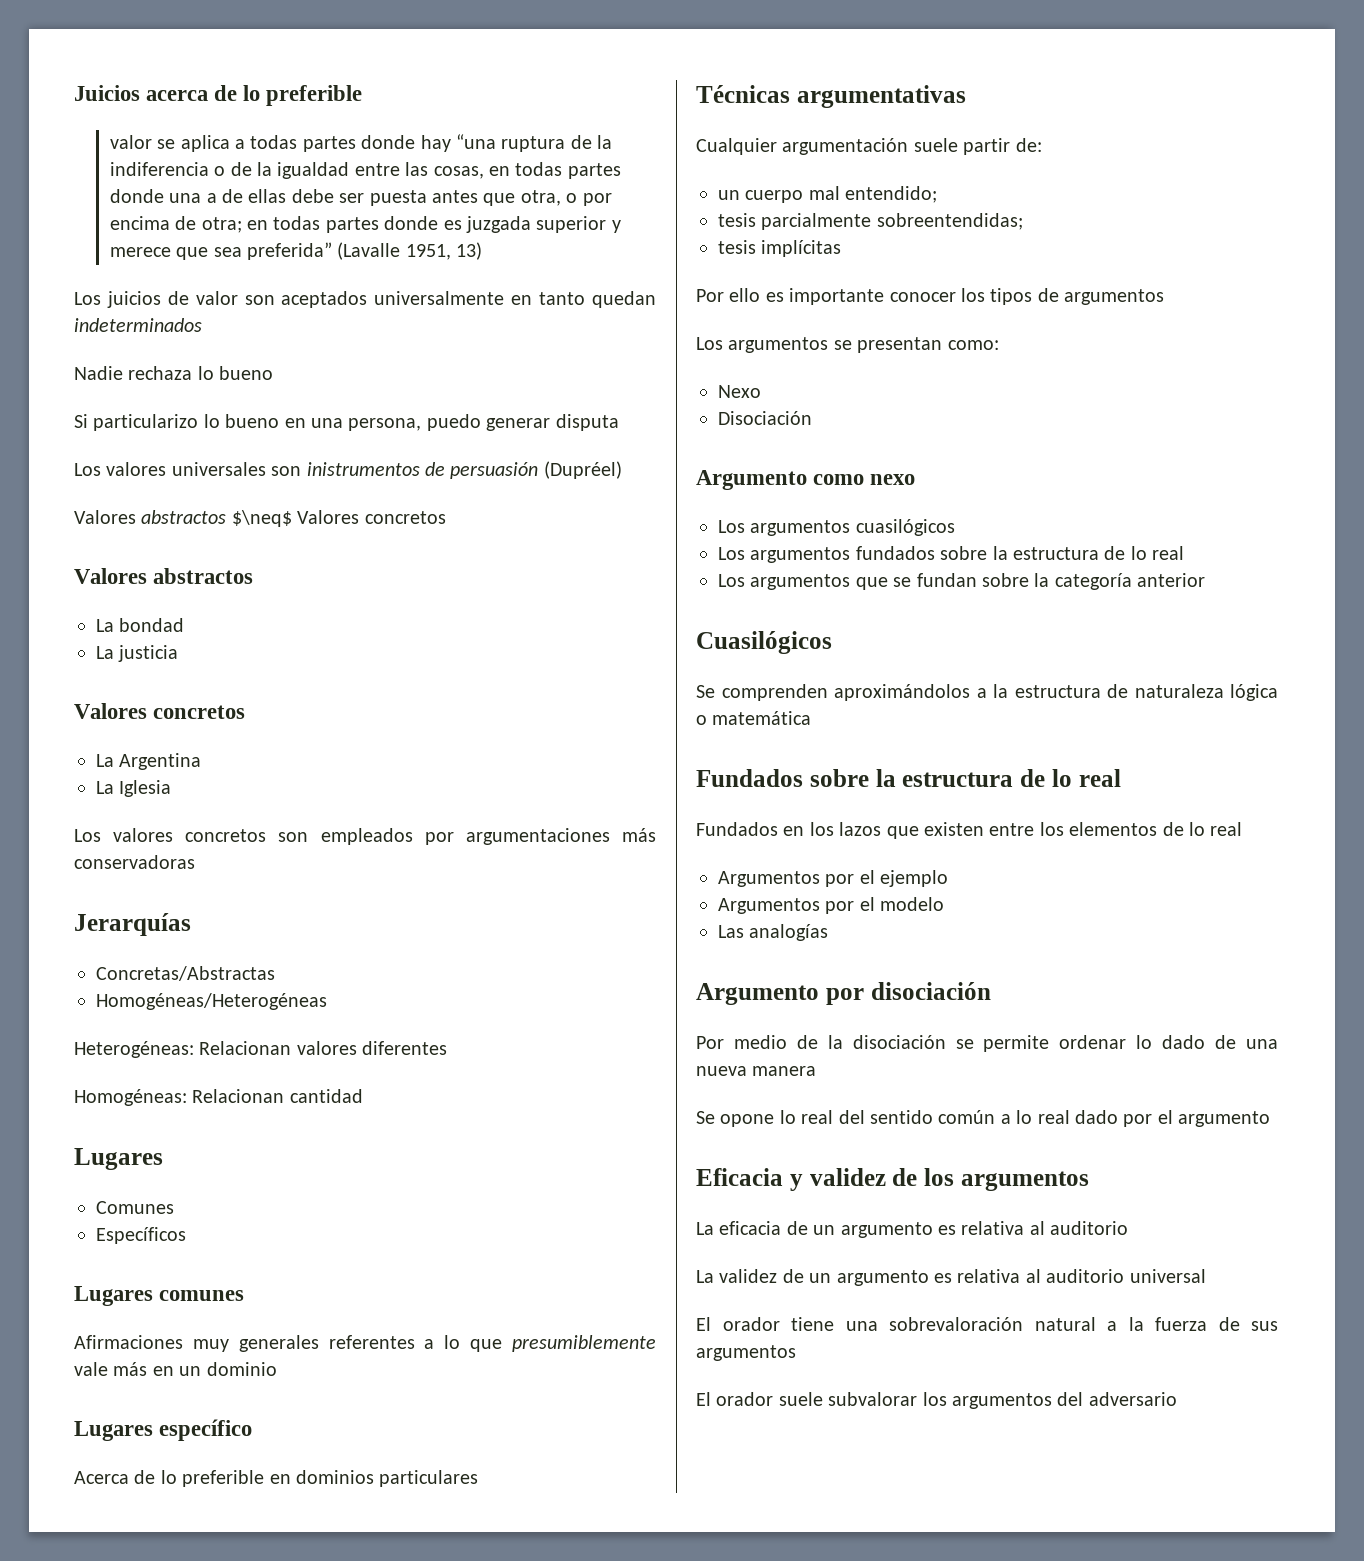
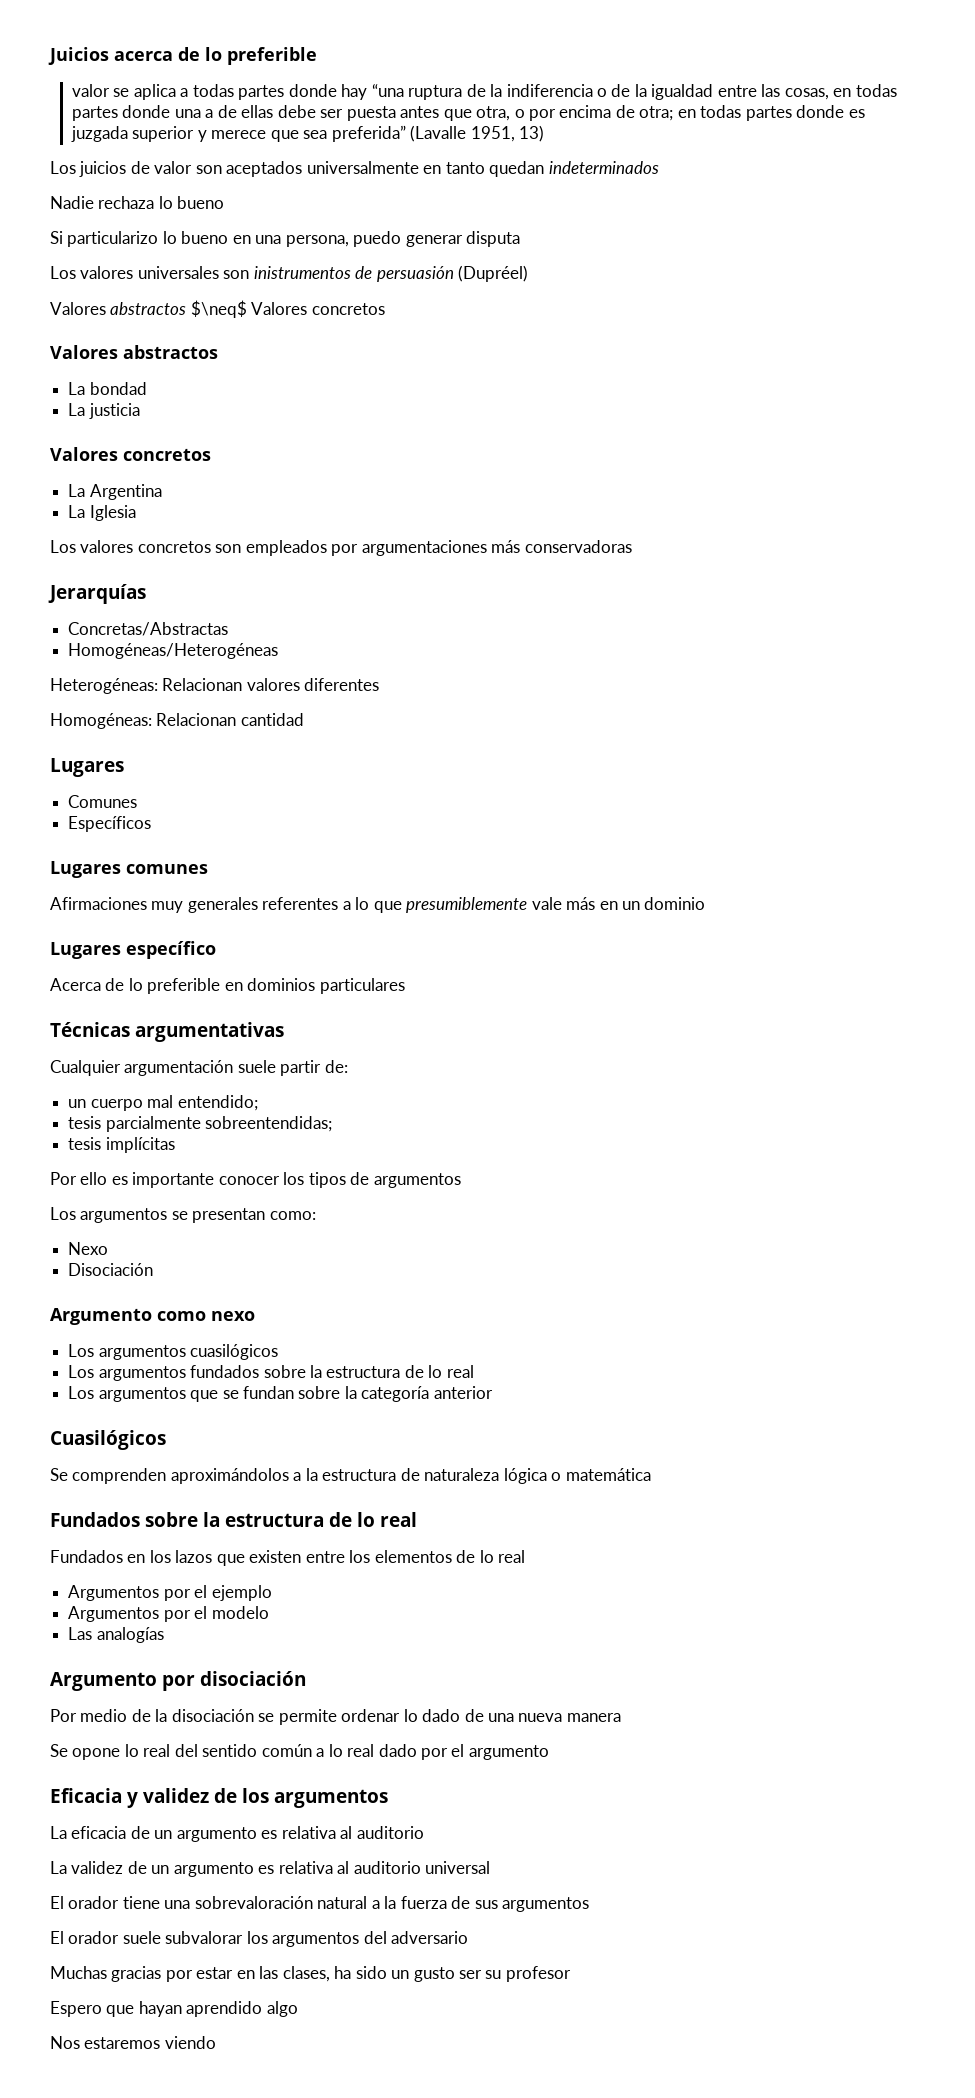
(1177, 1399) none -> [50,1966,571,1982] [50,2001,298,2017] [50,2036,216,2049] // Muchas gracias por estar en las clases, ha sido un gusto ser su profesor // Espero que hayan aprendido algo // Nos estaremos viendo

